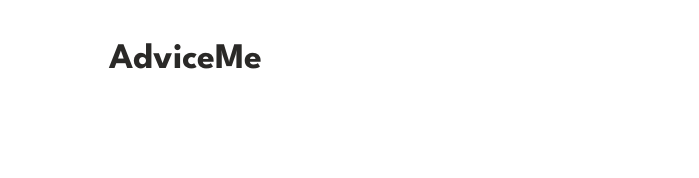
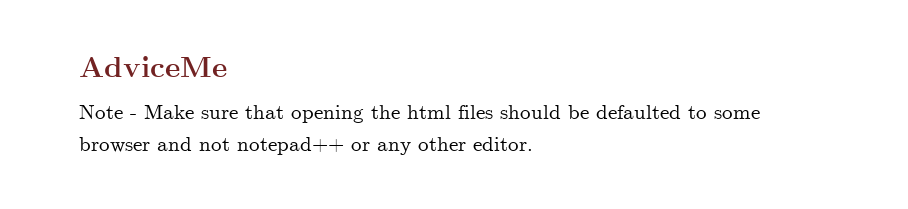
(262, 56) none -> [79,104,760,123] [79,137,533,155] // Note - Make sure that opening the html files should be defaulted to some browser and not notepad++ or any other editor.

